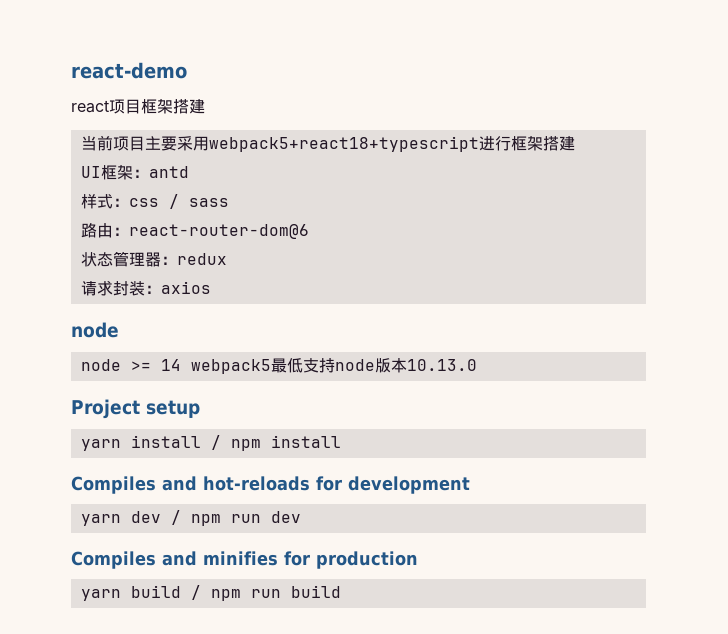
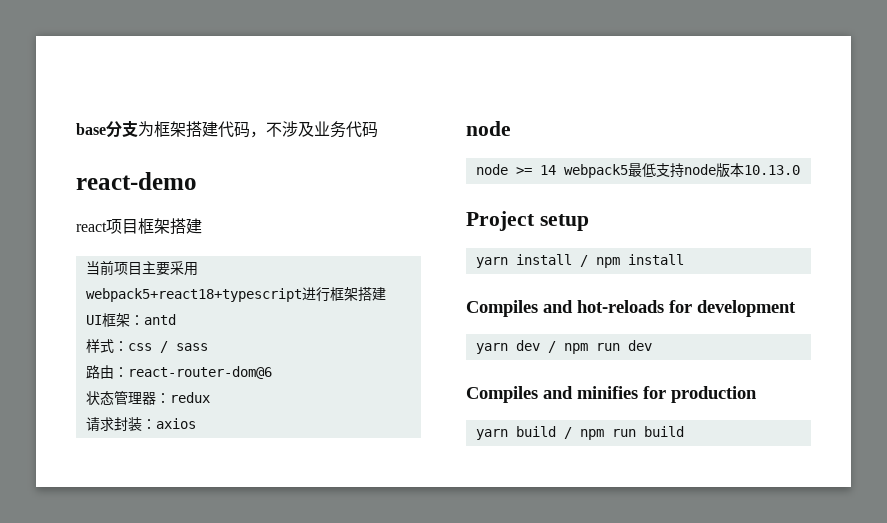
(71, 70) none -> [76,120,378,138] base分支为框架搭建代码，不涉及业务代码 //

